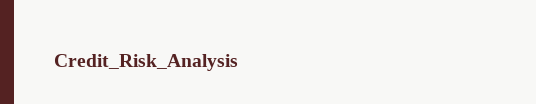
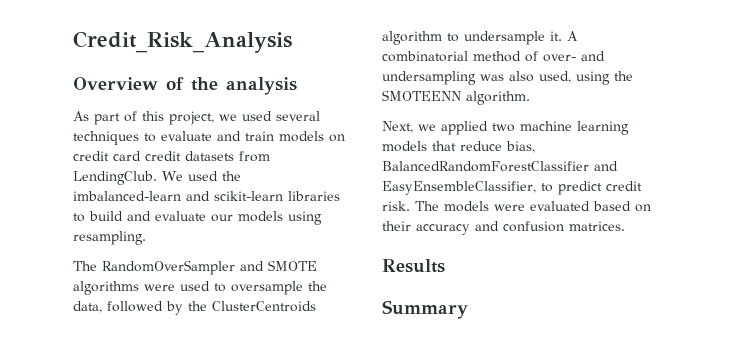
(238, 62) none -> [73,77,297,95] [73,111,320,125] [73,131,345,145] [73,151,270,162] [73,171,241,185] [73,191,340,201] [73,211,322,225] [73,231,146,245] [73,260,317,275] [73,281,327,295] [73,301,316,315] [382,31,578,45] [382,51,605,62] [382,71,633,85] [382,90,530,105] [382,121,629,135] [382,141,535,153] [382,161,618,172] [382,181,642,195] [382,201,651,212] [382,221,625,235] [382,259,445,273] [382,300,468,319] // Overview of the analysis // As part of this project, we used several techniques to evaluate and train models on credit card credit datasets from LendingClub. We used the imbalanced-learn and scikit-learn libraries to build and evaluate our models using resampling. // The RandomOverSampler and SMOTE algorithms were used to oversample the data, followed by the ClusterCentroids algorithm to undersample it. A combinatorial method of over- and undersampling was also used, using the SMOTEENN algorithm. // Next, we applied two machine learning models that reduce bias, BalancedRandomForestClassifier and EasyEnsembleClassifier, to predict credit risk. The models were evaluated based on their accuracy and confusion matrices. // Results // Summary

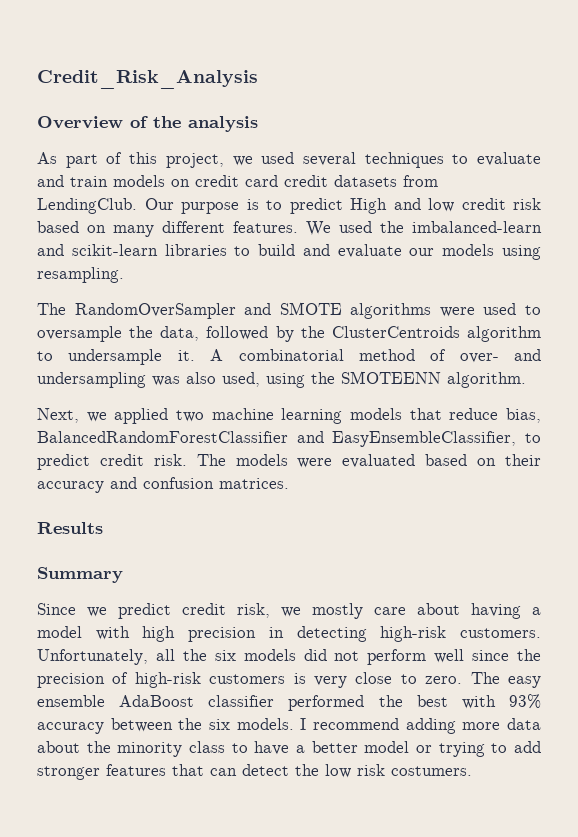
(157, 178) none -> [144,198,541,214] [37,221,298,237] Our purpose is to predict High and low credit risk based on many different features.
(468, 309) none -> [37,603,541,619] [37,626,541,642] [37,649,541,665] [37,672,541,688] [37,694,542,711] [37,718,541,734] [37,741,541,757] [37,764,472,780] // Since we predict credit risk, we mostly care about having a model with high precision in detecting high-risk customers. Unfortunately, all the six models did not perform well since the precision of high-risk customers is very close to zero. The easy ensemble AdaBoost classifier performed the best with 93% accuracy between the six models. I recommend adding more data about the minority class to have a better model or trying to add stronger features that can detect the low risk costumers.

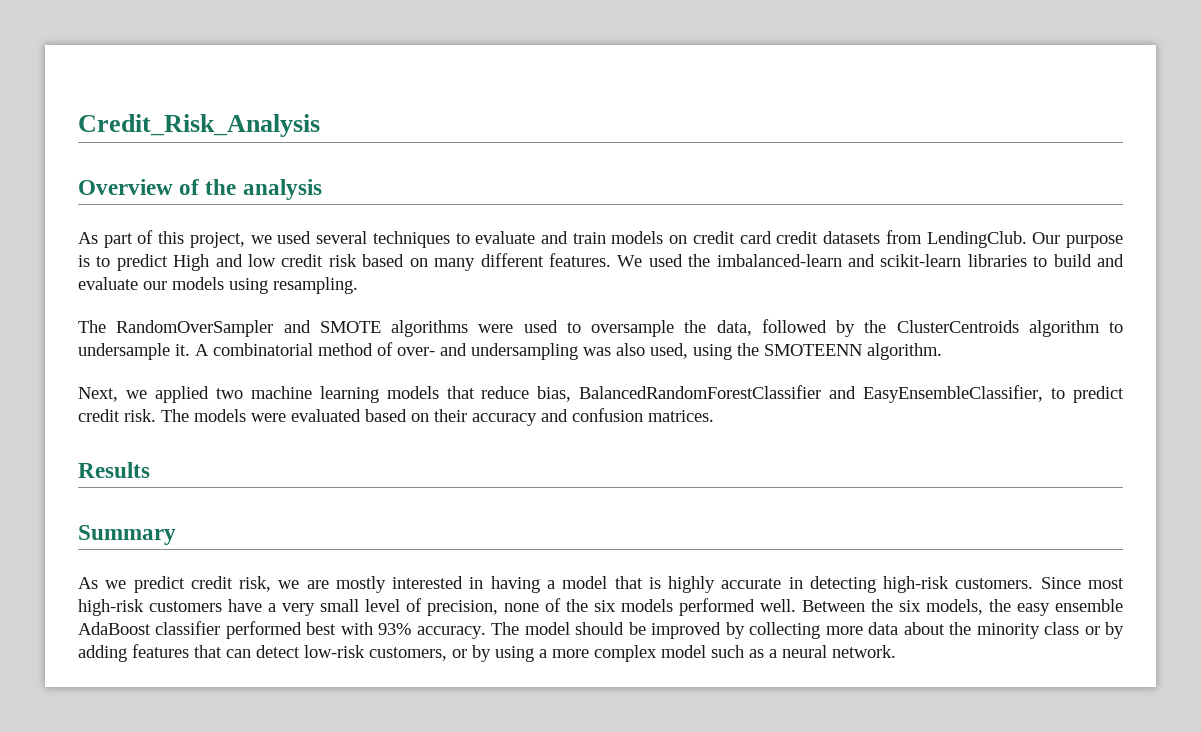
[37,603,76,615] Since -> [78,577,98,589] As
[312,603,541,619] [37,626,541,642] [37,649,541,665] [37,672,500,688] mostly care about having a model with high precision in detecting high-risk customers. Unfortunately, all the six models did not perform well since the precision of high-risk customers is very close to zero. The -> [306,576,1124,593] [78,598,1011,616] are mostly interested in having a model that is highly accurate in detecting high-risk customers. Since most high-risk customers have a very small level of precision, none of the six models performed well. Between the six models, the
[378,695,403,707] the -> (302, 630) none
[37,718,456,734] accuracy between the six models. I recommend adding -> [416,622,821,639] accuracy. The model should be improved by collecting
[231,741,541,757] [37,764,472,780] to have a better model or trying to add stronger features that can detect the low risk costumers. -> [1084,622,1124,639] [78,644,896,662] or by adding features that can detect low-risk customers, or by using a more complex model such as a neural network.

